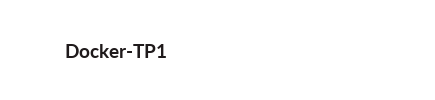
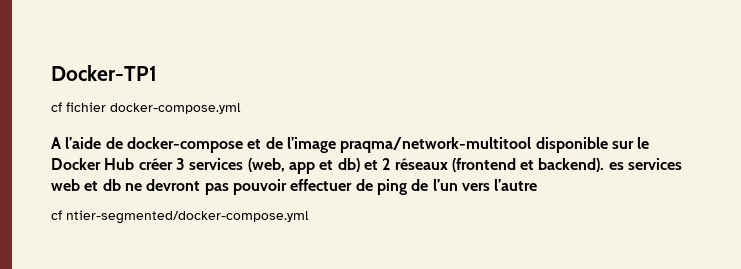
(167, 51) none -> [51,102,241,114] [51,137,650,153] [51,158,683,174] [51,179,538,195] [51,210,309,224] // cf fichier docker-compose.yml // A l’aide de docker-compose et de l’image praqma/network-multitool disponible sur le Docker Hub créer 3 services (web, app et db) et 2 réseaux (frontend et backend). es services web et db ne devront pas pouvoir effectuer de ping de l’un vers l’autre // cf ntier-segmented/docker-compose.yml

